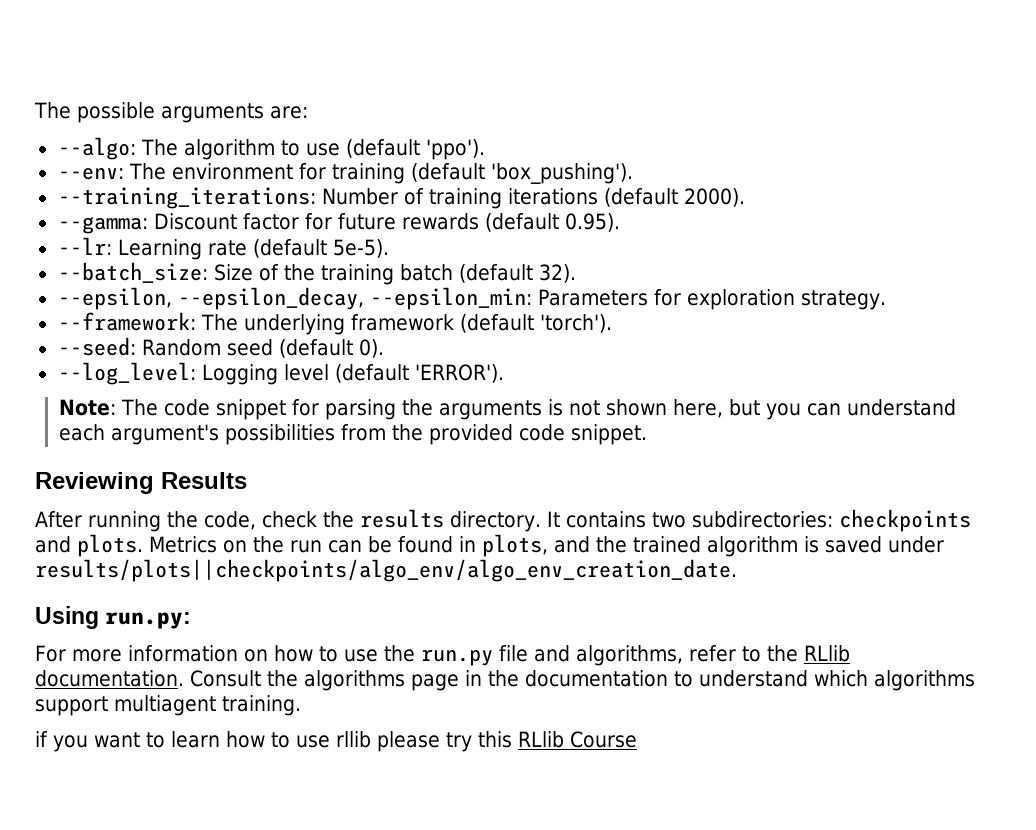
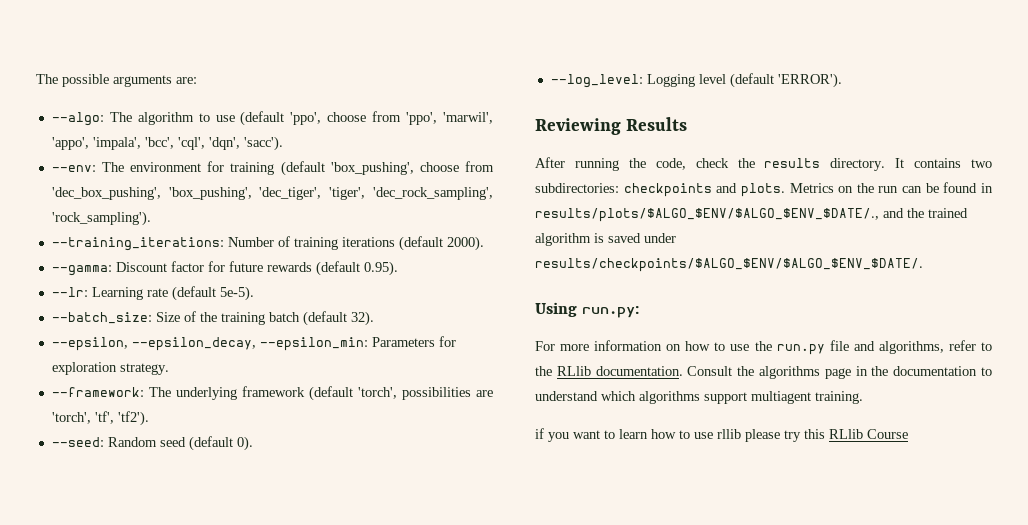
[425,139,485,160] 'ppo'). -> [290,111,493,125] [51,136,283,151] 'ppo', choose from 'ppo', 'marwil', 'appo', 'impala', 'bcc', 'cql', 'dqn', 'sacc').
[490,163,633,184] 'box_pushing'). -> [330,161,495,175] [51,187,493,200] [51,211,151,226] 'box_pushing', choose from 'dec_box_pushing', 'box_pushing', 'dec_tiger', 'tiger', 'dec_rock_sampling', 'rock_sampling').
[539,314,612,333] 'torch'). -> [357,387,494,400] [51,411,149,426] 'torch', possibilities are 'torch', 'tf', 'tf2').
[58,399,956,420] [58,424,647,445] // Note: The code snippet for parsing the arguments is not shown here, but you can understand each argument's possibilities from the provided code snippet. -> (842, 80) none
[482,534,548,557] plots, -> [535,208,879,222] results/plots/$ALGO_$ENV/$ALGO_$ENV_$DATE/.,
[35,559,737,582] results/plots||checkpoints/algo_env/algo_env_creation_date. -> [535,258,923,272] results/checkpoints/$ALGO_$ENV/$ALGO_$ENV_$DATE/.

